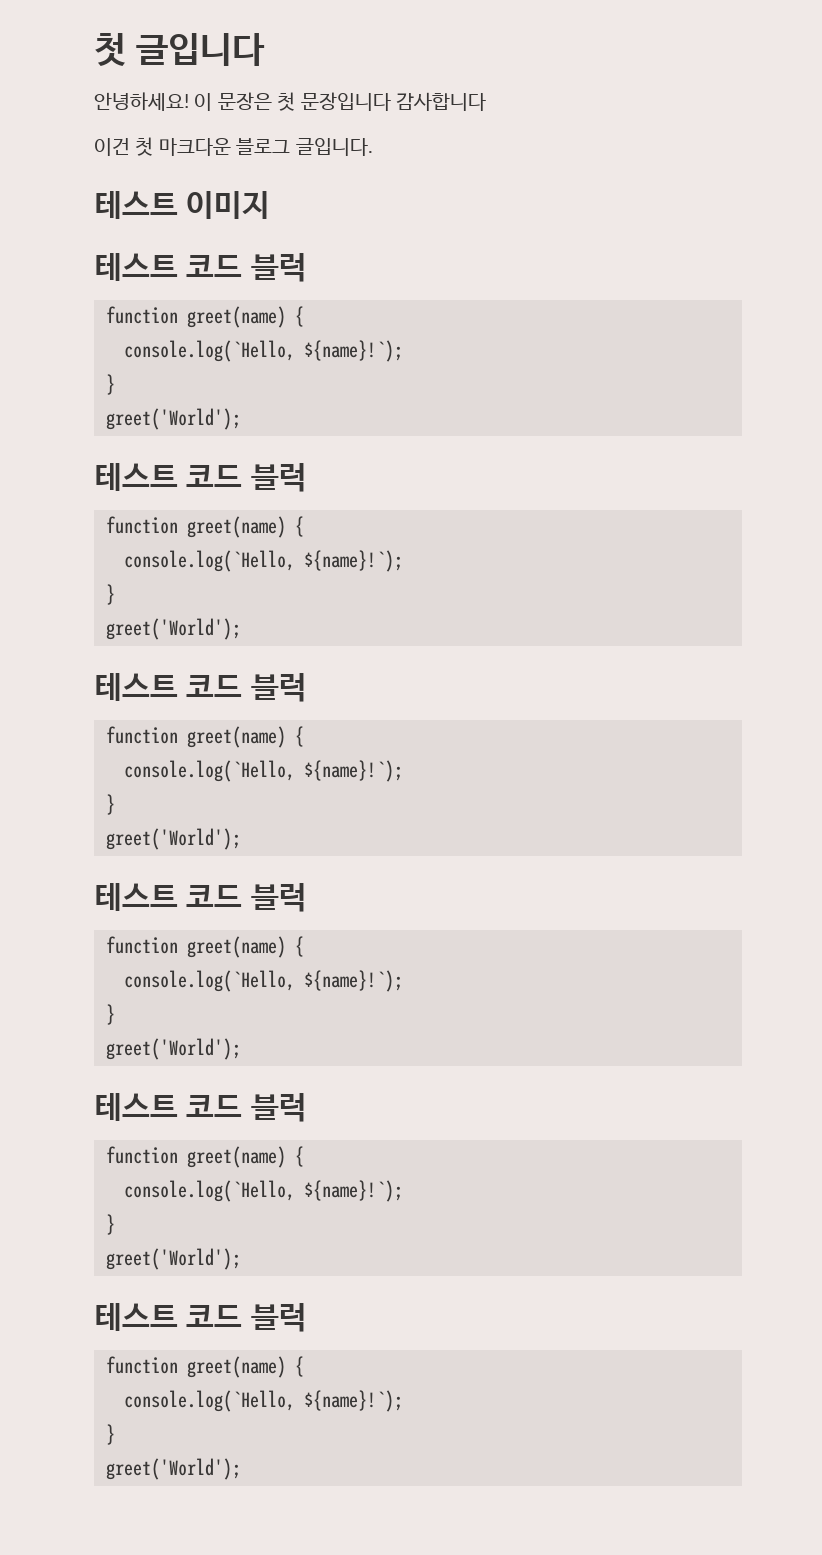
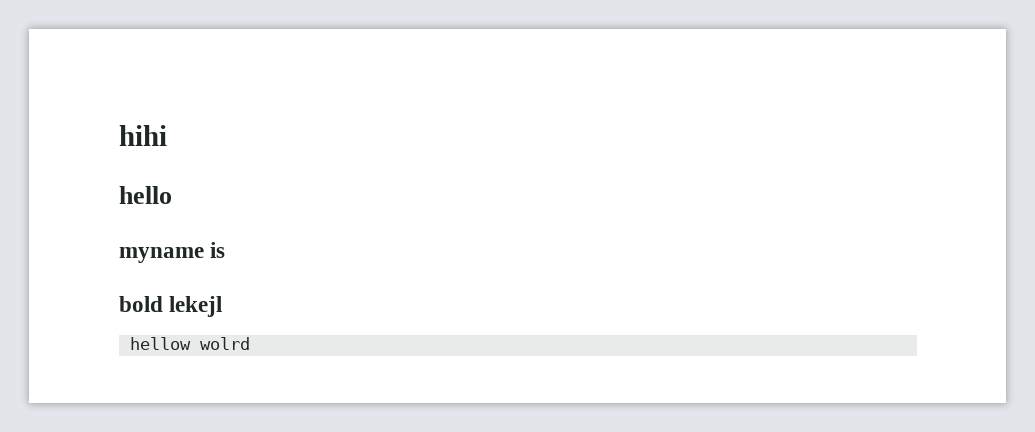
[94,33,265,66] [94,92,486,111] [94,137,373,156] [94,191,271,219] [94,253,307,282] [106,306,304,328] [124,340,403,362] [106,374,115,395] [106,408,241,430] [94,463,307,492] [106,516,304,538] [124,550,403,572] [106,584,115,605] [106,618,241,640] [94,673,307,702] [106,726,304,748] [124,760,403,782] [106,794,115,815] [106,828,241,850] [94,883,307,912] [106,936,304,958] [124,970,403,992] [106,1004,115,1025] [106,1038,241,1060] [94,1093,307,1122] [106,1146,304,1168] [124,1180,403,1202] [106,1214,115,1235] [106,1248,241,1270] [94,1303,307,1332] [106,1356,304,1378] [124,1390,403,1412] [106,1424,115,1445] [106,1458,241,1480] 첫 글입니다 // 안녕하세요! 이 문장은 첫 문장입니다 감사합니다 // 이건 첫 마크다운 블로그 글입니다. // 테스트 이미지 // 테스트 코드 블럭 // function greet(name) { // console.log(`Hello, ${name}!`); // } // greet('World'); // 테스트 코드 블럭 // function greet(name) { // console.log(`Hello, ${name}!`); // } // greet('World'); // 테스트 코드 블럭 // function greet(name) { // console.log(`Hello, ${name}!`); // } // greet('World'); // 테스트 코드 블럭 // function greet(name) { // console.log(`Hello, ${name}!`); // } // greet('World'); // 테스트 코드 블럭 // function greet(name) { // console.log(`Hello, ${name}!`); // } // greet('World'); // 테스트 코드 블럭 // function greet(name) { // console.log(`Hello, ${name}!`); // } // greet('World'); -> [119,125,167,146] [119,186,172,204] [119,242,226,263] [119,296,223,317] [130,337,251,350] hihi // hello // myname is // bold lekejl // hellow wolrd

